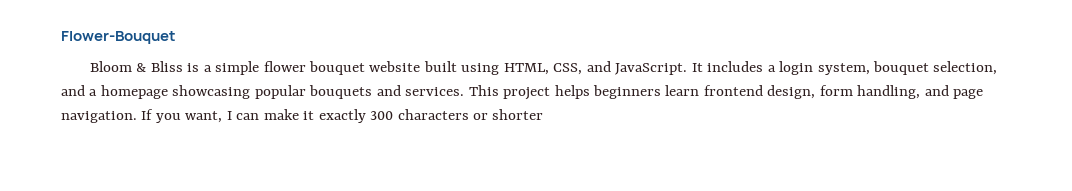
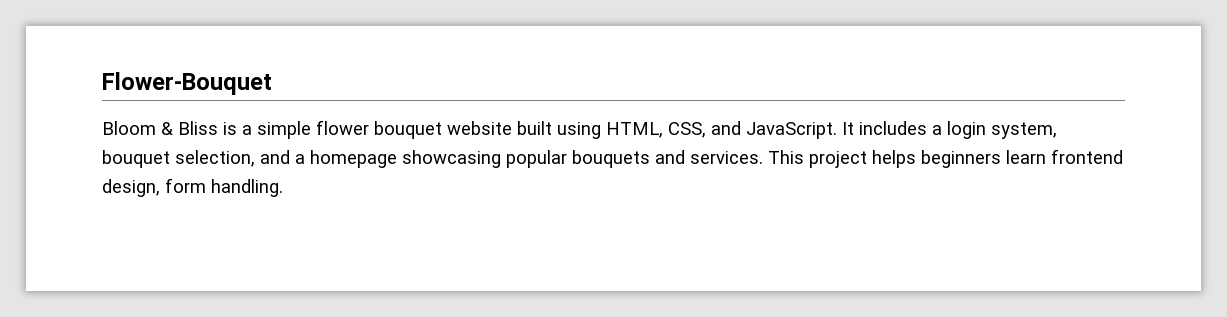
[857,85,984,99] [61,109,544,123] handling, and page navigation. If you want, I can make it exactly 300 characters or shorter -> [211,179,283,197] handling.

